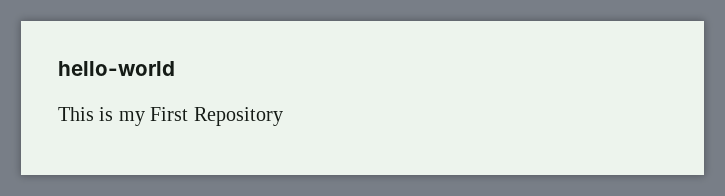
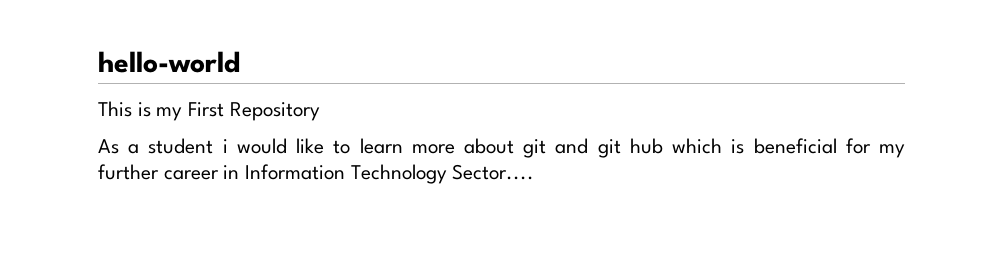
(283, 116) none -> [98,138,905,158] [98,164,535,184] // As a student i would like to learn more about git and git hub which is beneficial for my further career in Information Technology Sector....

